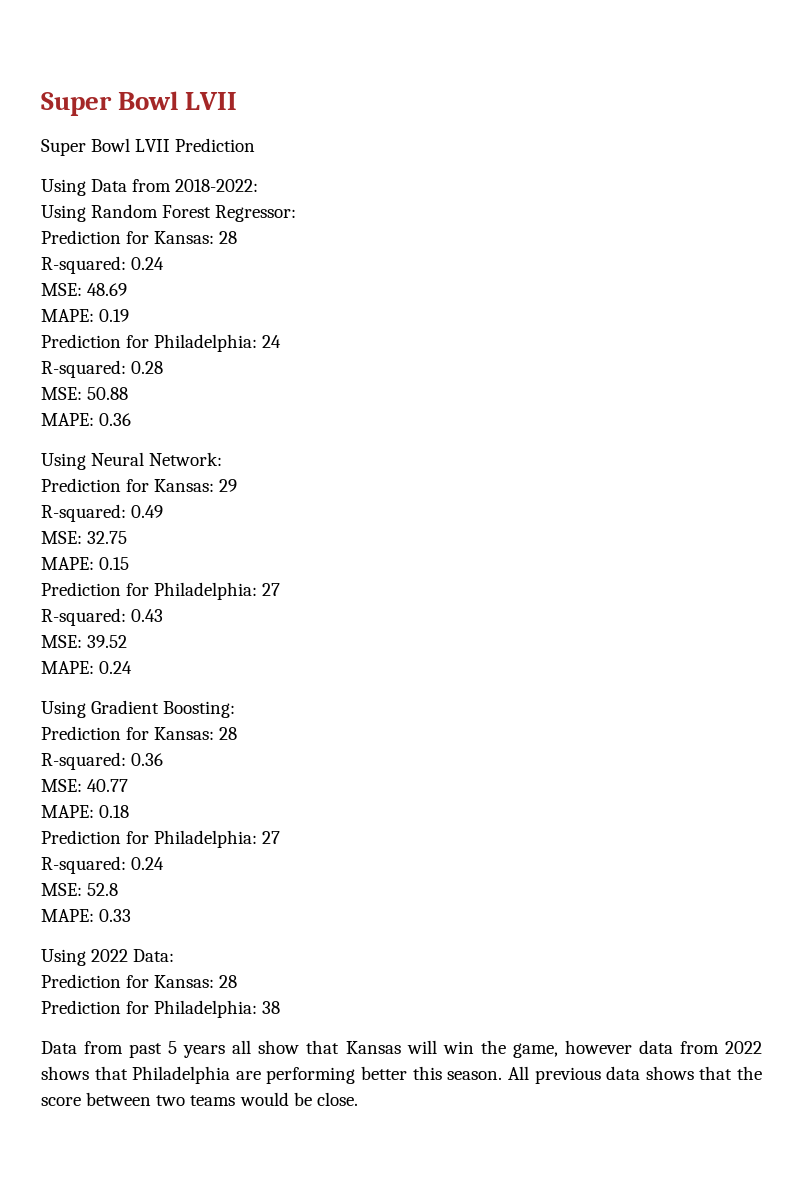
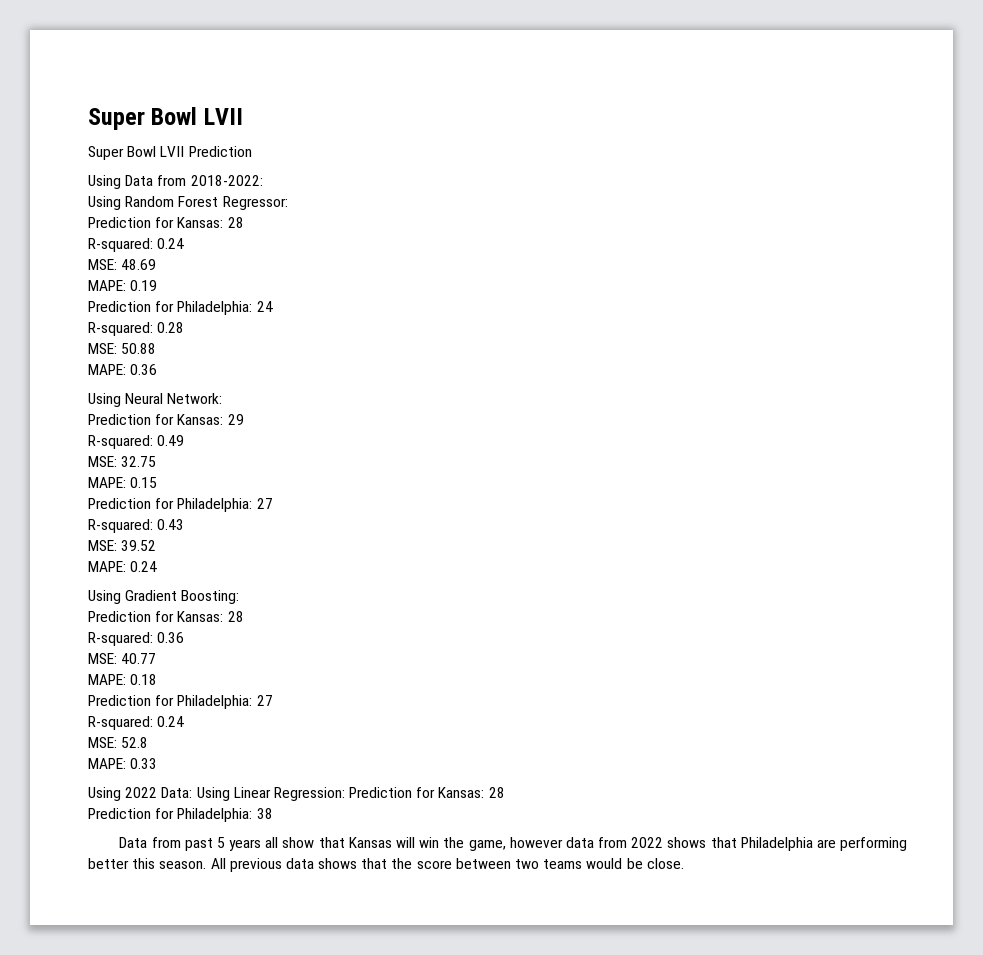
(175, 955) // -> [196,787,345,801] Using Linear Regression:

